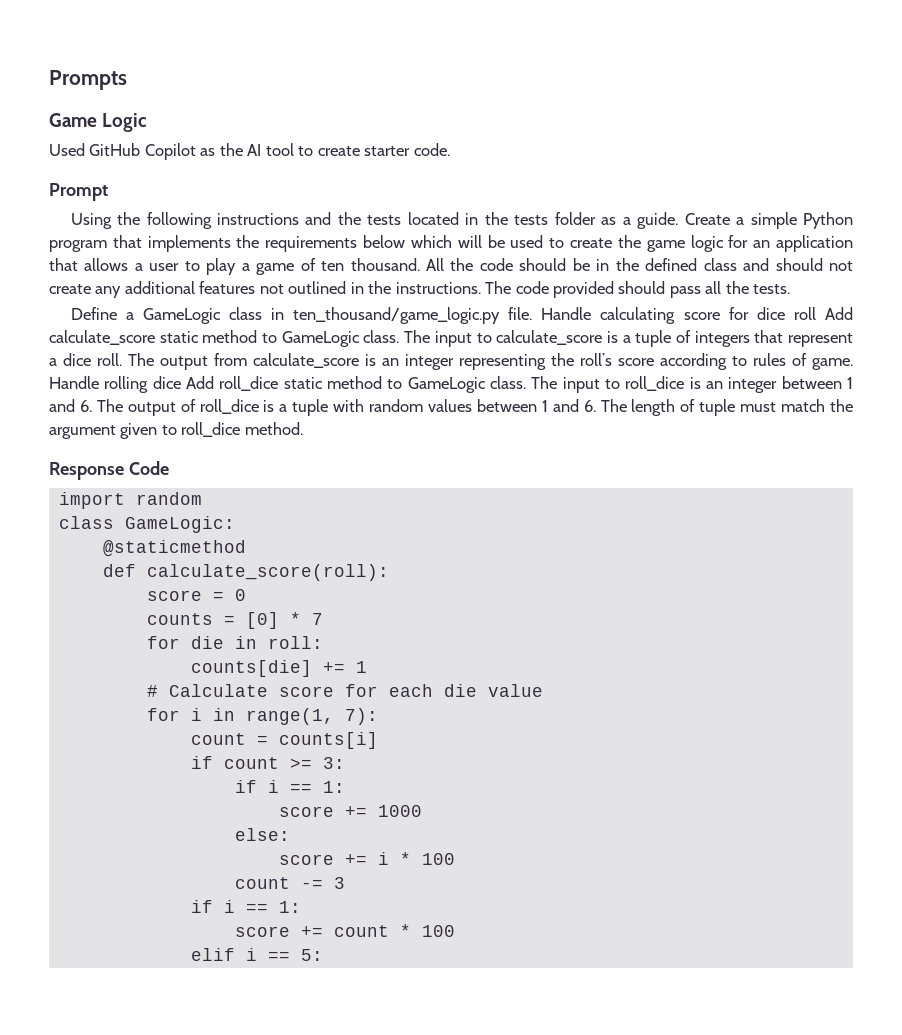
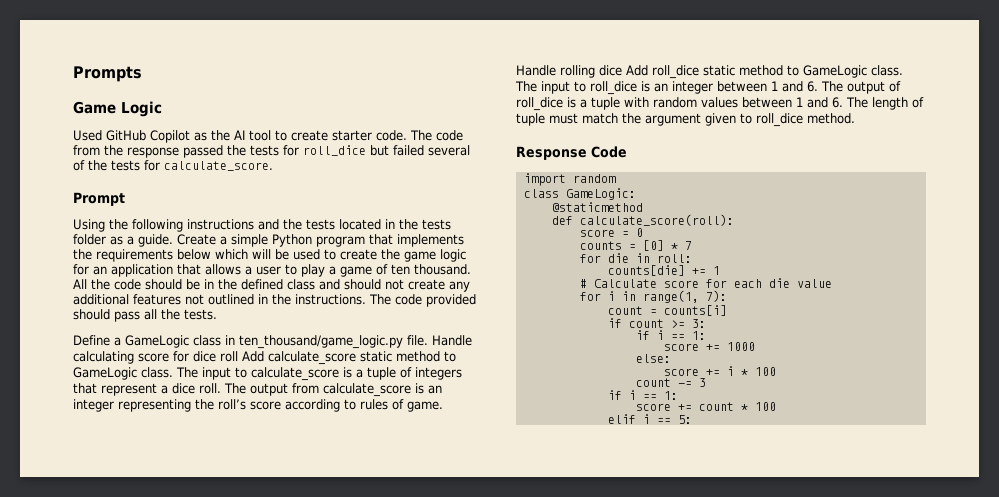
(450, 149) none -> [410,130,463,141] [73,145,470,158] [73,160,273,171] The code from the response passed the tests for roll_dice but failed several of the tests for calculate_score.

